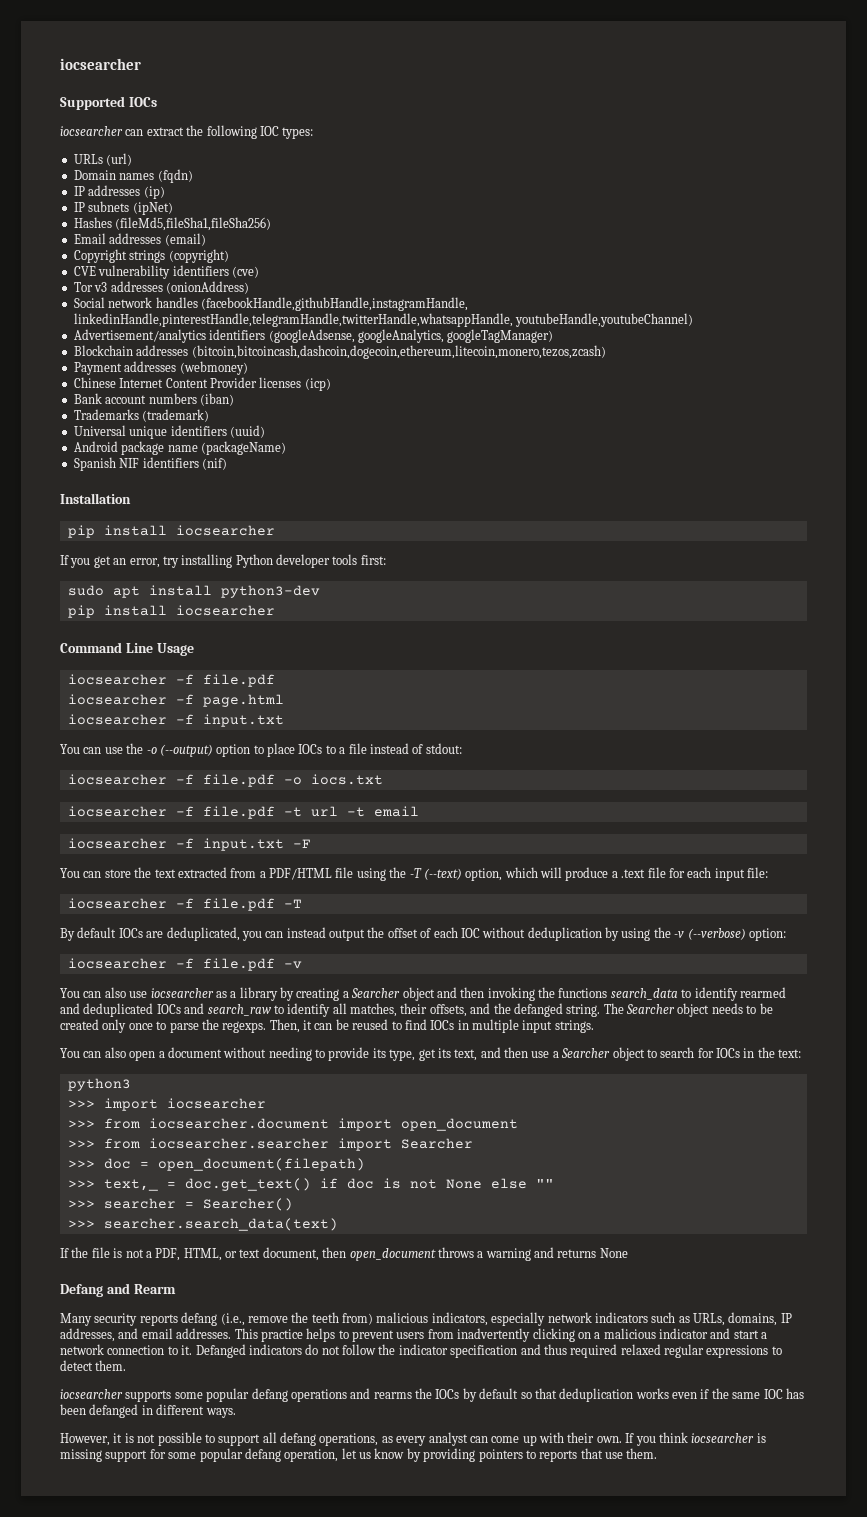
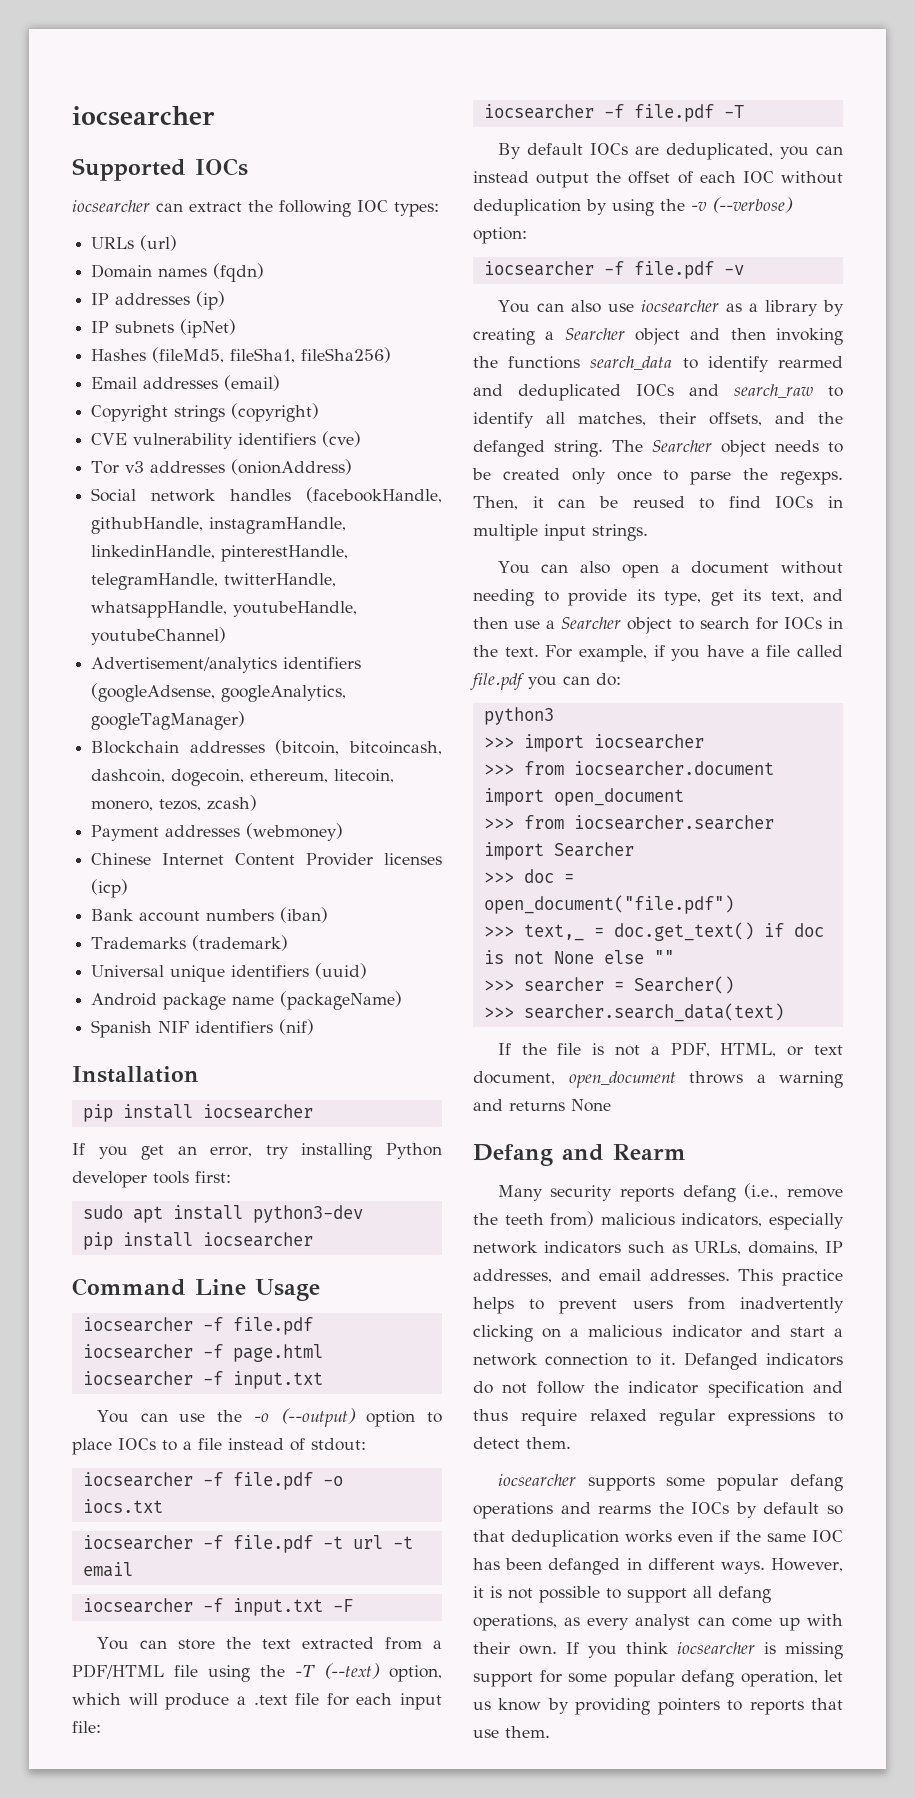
[115,217,272,231] (fileMd5,fileSha1,fileSha256) -> [152,347,392,363] (fileMd5, fileSha1, fileSha256)
[200,297,468,311] [73,313,694,327] (facebookHandle,githubHandle,instagramHandle, linkedinHandle,pinterestHandle,telegramHandle,twitterHandle,whatsappHandle, youtubeHandle,youtubeChannel) -> [306,487,442,503] [91,517,347,534] [91,545,349,562] [91,573,337,590] [91,601,358,618] [91,627,227,645] (facebookHandle, githubHandle, instagramHandle, linkedinHandle, pinterestHandle, telegramHandle, twitterHandle, whatsappHandle, youtubeHandle, youtubeChannel)
[191,345,606,359] (bitcoin,bitcoincash,dashcoin,dogecoin,ethereum,litecoin,monero,tezos,zcash) -> [275,739,442,755] [91,769,395,786] [91,795,258,811] (bitcoin, bitcoincash, dashcoin, dogecoin, ethereum, litecoin, monero, tezos, zcash)
[778,1049,802,1058] text: -> [504,645,843,662] [470,673,621,690] text. For example, if you have a file called file.pdf you can do:
[157,1158,365,1171] open_document(filepath) -> [483,895,734,914] open_document("file.pdf")
[322,1247,347,1258] then -> (555, 1078) none
[570,1344,618,1358] required -> [520,1409,577,1426] require
(236, 1413) // -> (765, 1567) none

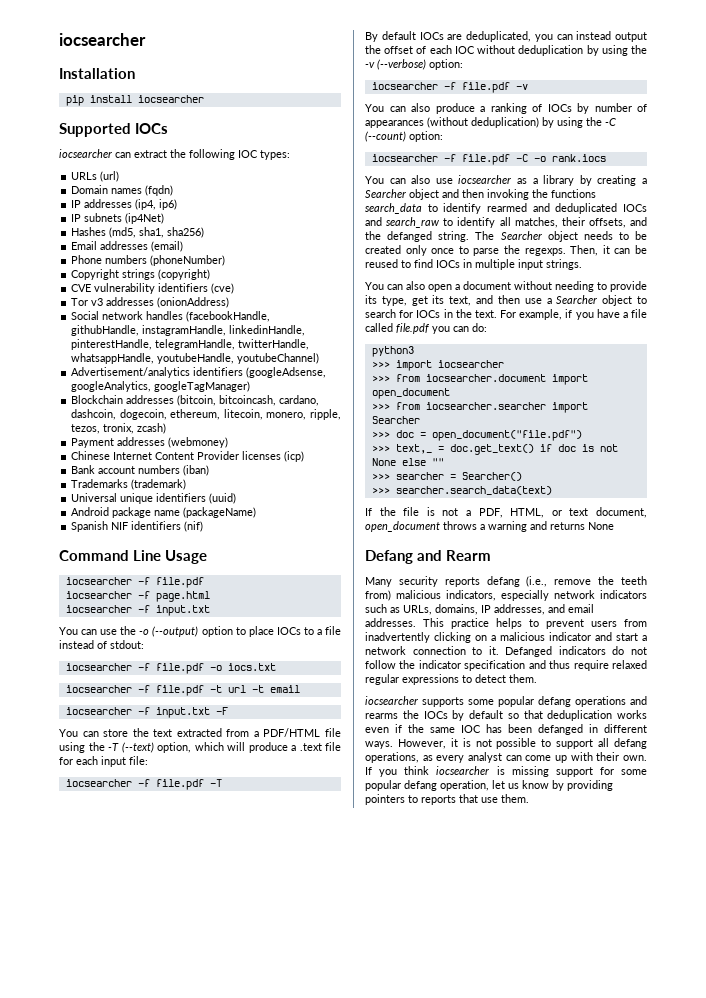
[72,106,215,126] iocsearcher -> [59,33,146,46] [59,68,135,79] [65,95,204,106] iocsearcher // Installation // pip install iocsearcher
[196,291,226,310] (ip) -> [135,199,178,210] (ip4, ip6)
[180,319,237,338] (ipNet) -> [125,213,165,224] (ip4Net)
[152,347,392,363] (fileMd5, fileSha1, fileSha256) -> [109,227,205,238] (md5, sha1, sha256)
(281, 383) none -> [71,255,226,266] // Phone numbers (phoneNumber)
(442, 748) none -> [279,395,320,406] cardano,
[159,799,202,811] tezos, -> [309,409,341,420] [71,423,135,434] ripple, tezos, tronix,
[72,1066,199,1083] [82,1104,313,1122] [72,1143,442,1160] [72,1171,231,1188] [82,1205,363,1223] [82,1232,313,1250] // Installation // pip install iocsearcher // If you get an error, try installing Python developer tools first: // sudo apt install python3-dev // pip install iocsearcher -> (204, 526) none
(744, 270) none -> [365,103,647,114] [365,117,616,128] [365,131,443,142] [371,154,606,165] // You can also produce a ranking of IOCs by number of appearances (without deduplication) by using the -C (--count) option: // iocsearcher -f file.pdf -C -o rank.iocs

